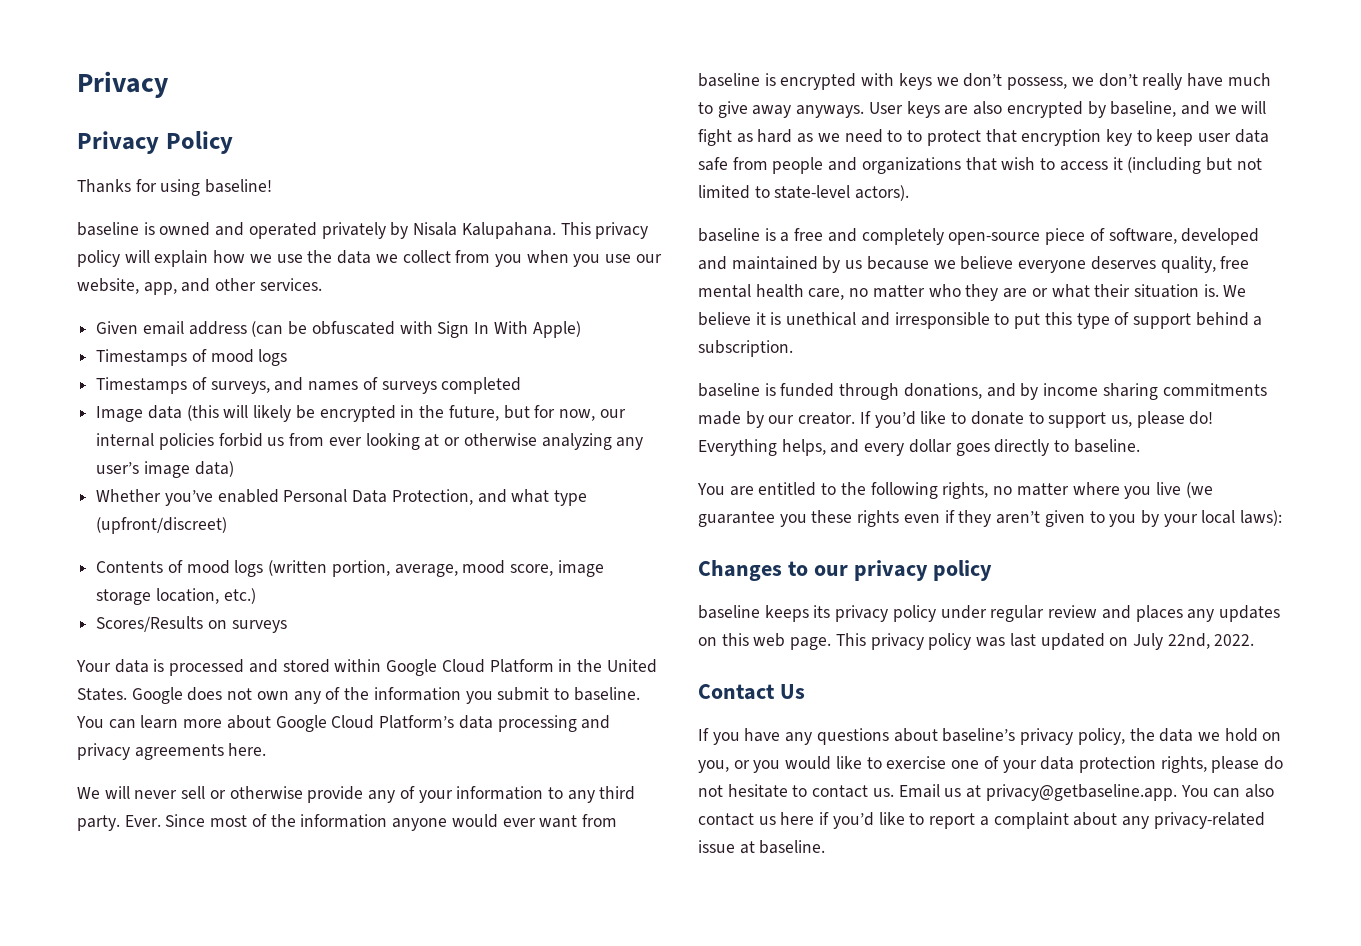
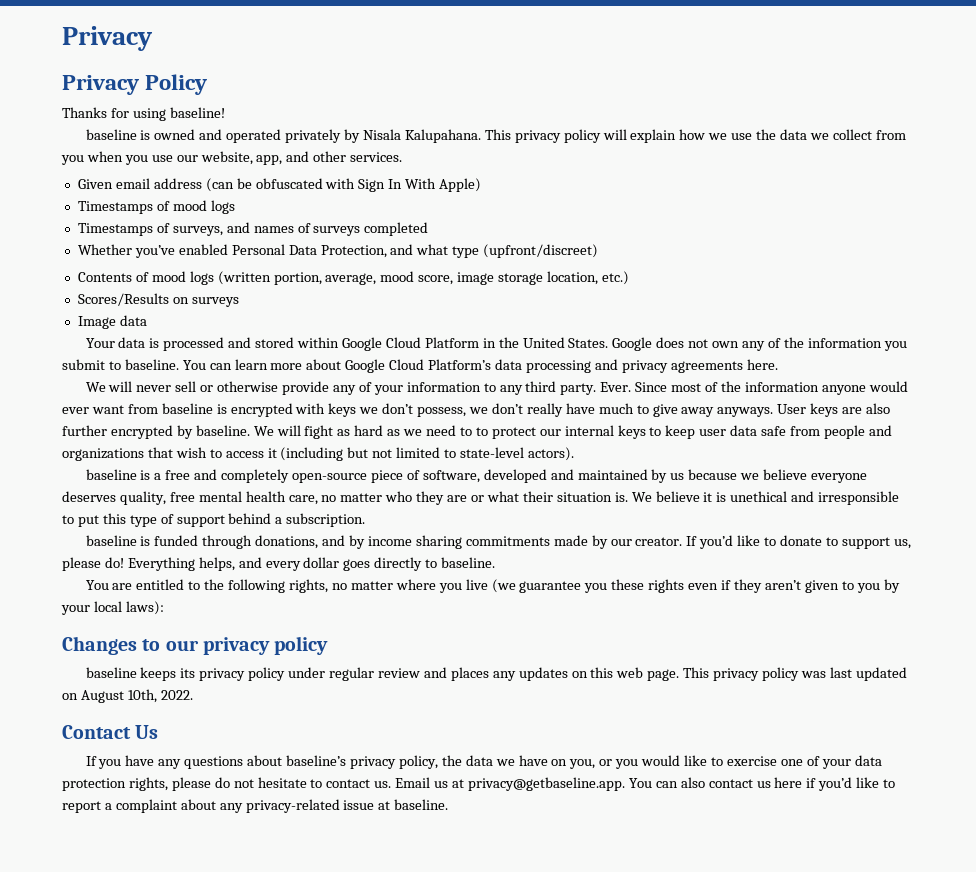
[96,405,626,422] [96,433,644,450] [96,461,234,478] // Image data (this will likely be encrypted in the future, but for now, our internal policies forbid us from ever looking at or otherwise analyzing any user’s image data) -> (429, 229) none
(287, 626) none -> [77,315,147,329] // Image data
(1003, 108) none -> [62,425,107,436] further
[1110,101,1237,117] baseline, and we -> [195,425,274,436] baseline. We
[985,129,1132,146] that encryption key -> [539,425,646,439] our internal keys
[1132,633,1210,650] July 22nd, -> [80,689,157,703] August 10th,
[1224,728,1258,742] hold -> [518,755,548,766] have

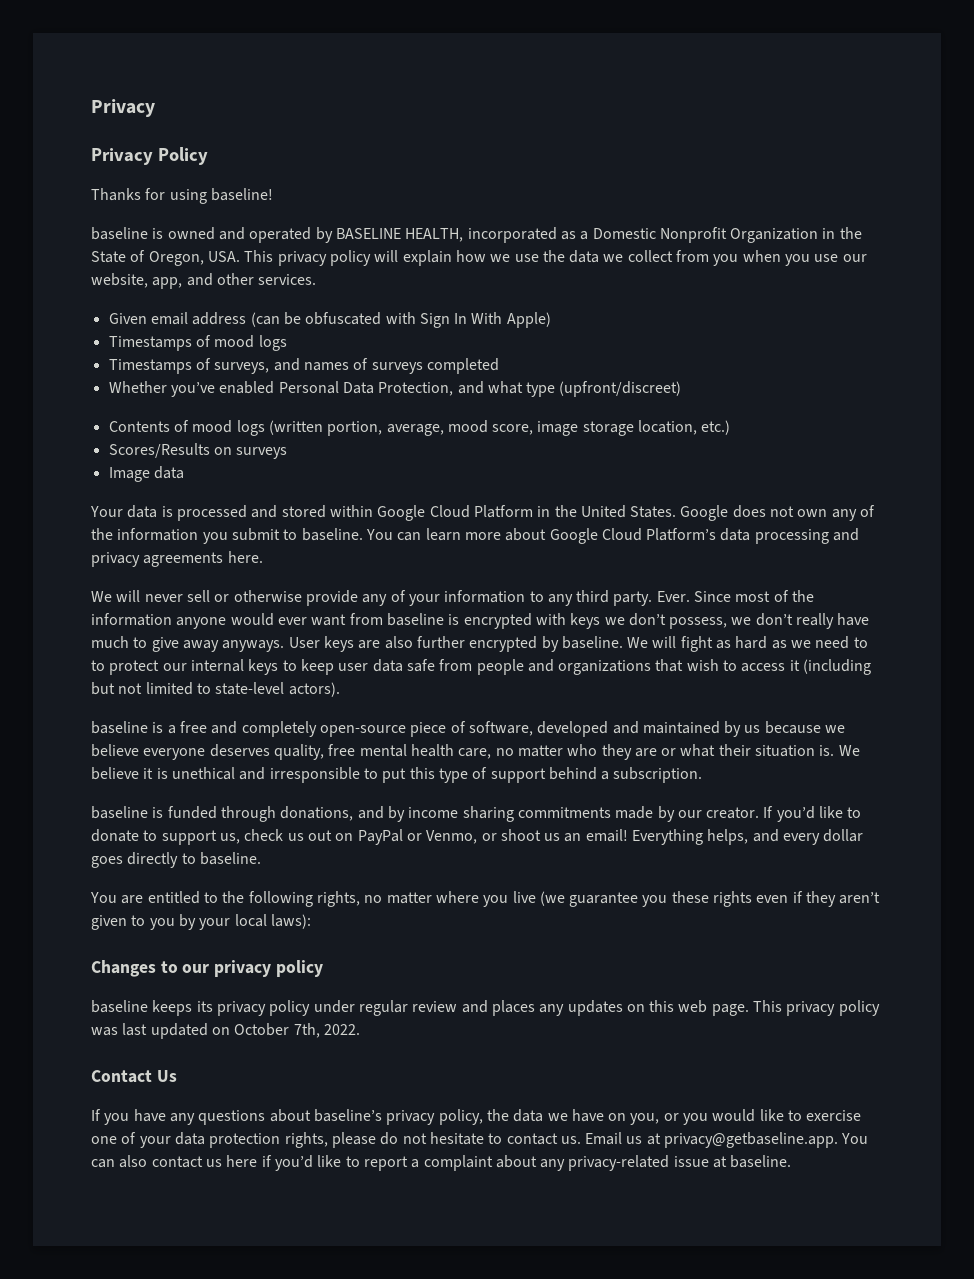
[285,129,481,143] privately by Nisala Kalupahana. -> [315,227,862,243] [91,250,240,266] by BASELINE HEALTH, incorporated as a Domestic Nonprofit Organization in the State of Oregon, USA.
[62,557,124,571] please do! -> [244,829,628,845] check us out on PayPal or Venmo, or shoot us an email!
[80,689,157,703] August 10th, -> [234,1023,320,1038] October 7th,

